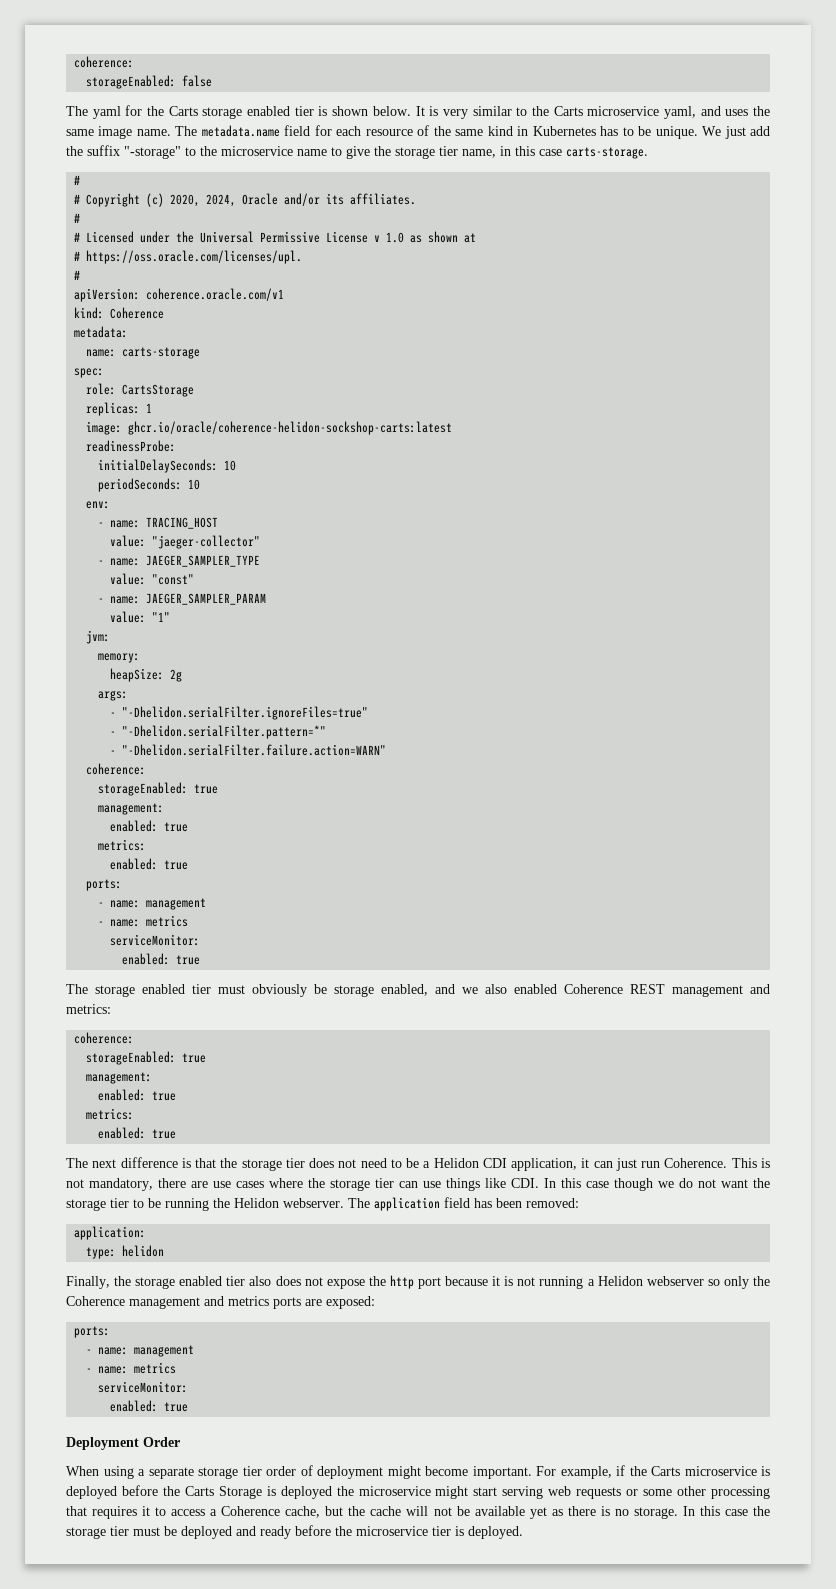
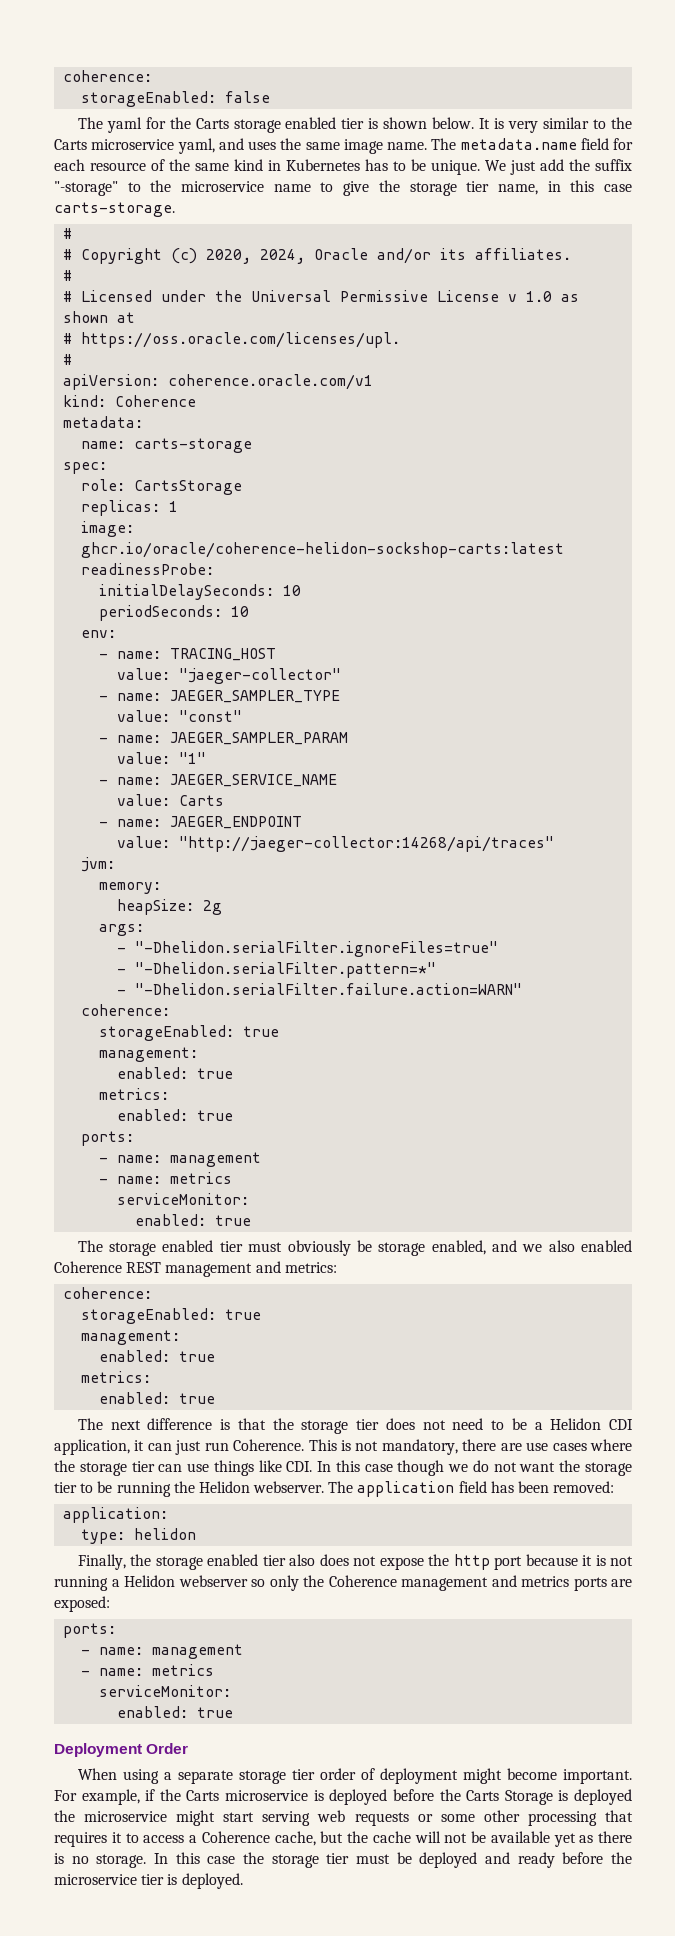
(171, 617) none -> [99,774,338,787] [117,794,225,806] [99,816,303,829] [117,836,555,852] // - name: JAEGER_SERVICE_NAME // value: Carts // - name: JAEGER_ENDPOINT // value: "http://jaeger-collector:14268/api/traces"

